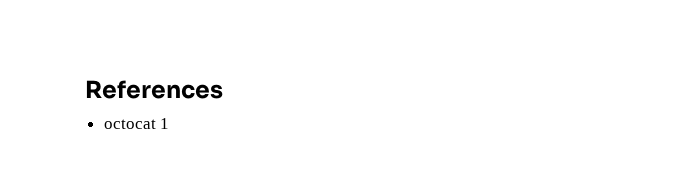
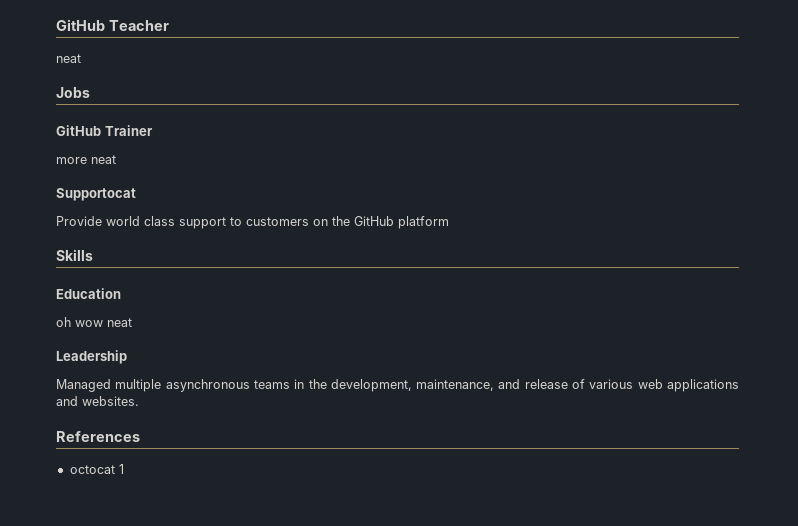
(85, 89) none -> [56,19,169,31] [56,54,81,63] [56,87,90,98] [56,125,153,136] [56,155,116,164] [56,188,136,201] [56,216,449,229] [56,249,93,261] [56,288,121,299] [56,317,132,327] [56,350,127,364] [56,379,739,392] [56,396,139,406] GitHub Teacher // neat // Jobs // GitHub Trainer // more neat // Supportocat // Provide world class support to customers on the GitHub platform // Skills // Education // oh wow neat // Leadership // Managed multiple asynchronous teams in the development, maintenance, and release of various web applications and websites. //

